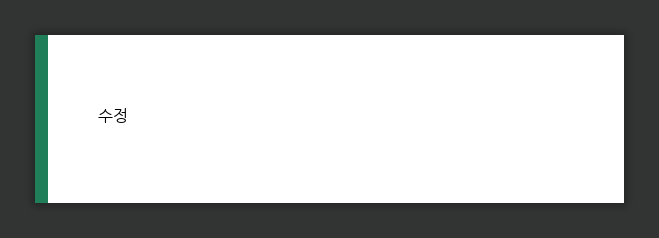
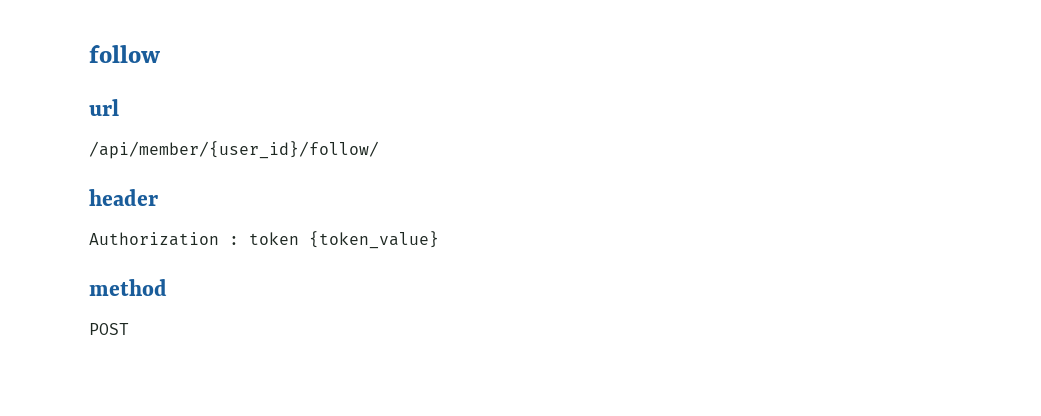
[98,108,128,123] 수정 -> [89,45,160,63] [89,99,119,116] [89,141,379,159] [89,189,158,206] [89,231,439,249] [89,279,167,296] [89,323,129,335] follow // url // /api/member/{user_id}/follow/ // header // Authorization : token {token_value} // method // POST

